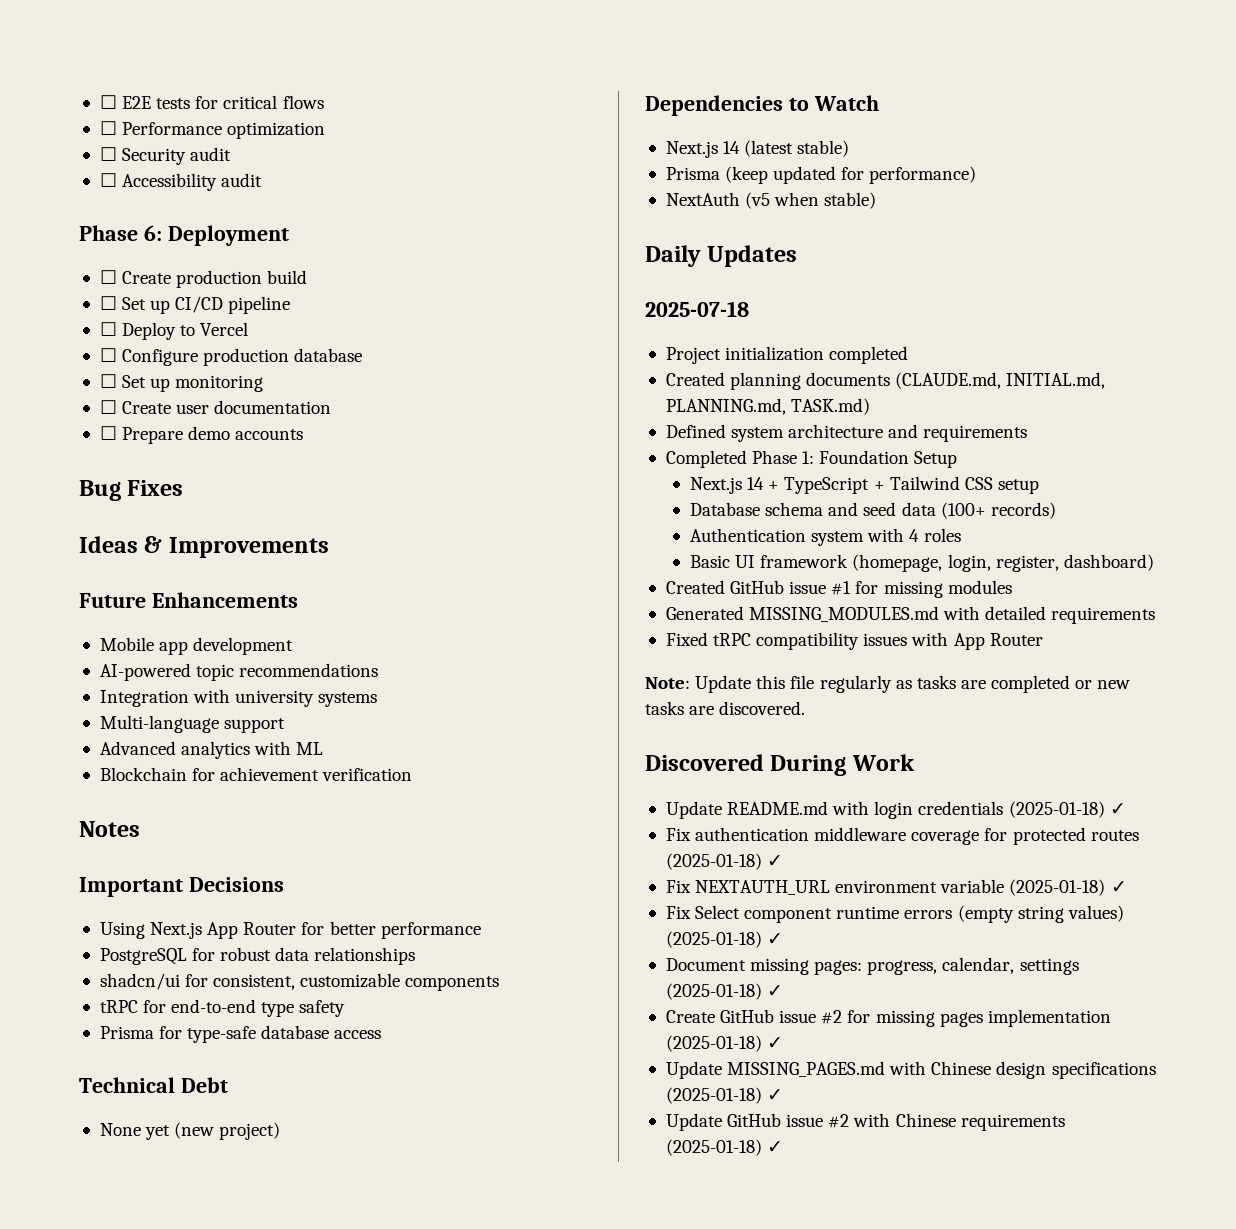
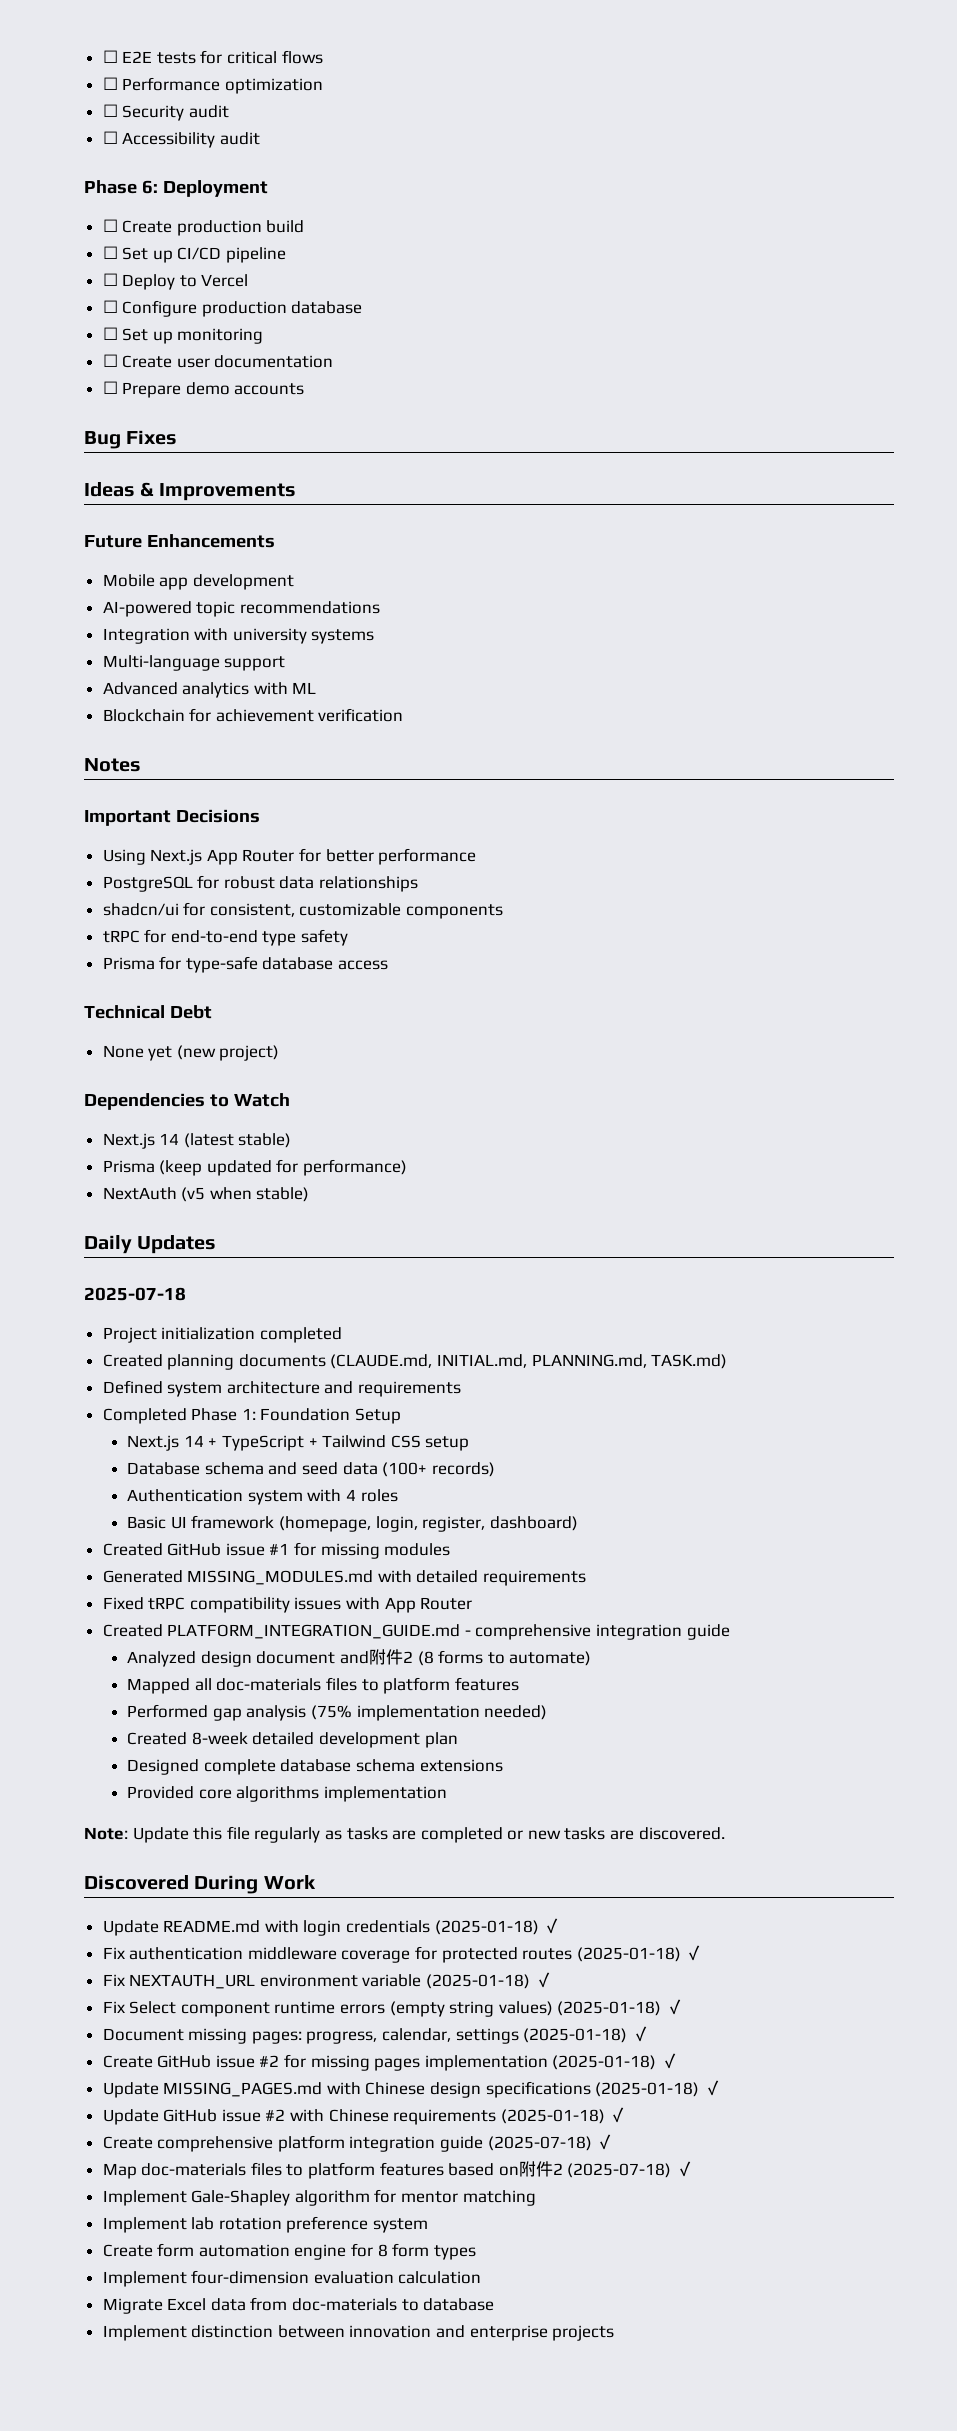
(1043, 639) none -> [102,1624,730,1640] [127,1649,592,1667] [127,1677,519,1694] [127,1704,548,1721] [127,1732,458,1748] [127,1759,503,1775] [127,1786,447,1802] // Created PLATFORM_INTEGRATION_GUIDE.md - comprehensive integration guide // Analyzed design document and附件2 (8 forms to automate) // Mapped all doc-materials files to platform features // Performed gap analysis (75% implementation needed) // Created 8-week detailed development plan // Designed complete database schema extensions // Provided core algorithms implementation
(784, 1147) none -> [102,2134,614,2152] [102,2161,694,2179] [102,2189,536,2206] [102,2216,429,2233] [102,2243,476,2260] [102,2270,482,2287] [102,2297,495,2314] [102,2325,615,2341] // Create comprehensive platform integration guide (2025-07-18) ✓ // Map doc-materials files to platform features based on附件2 (2025-07-18) ✓ // Implement Gale-Shapley algorithm for mentor matching // Implement lab rotation preference system // Create form automation engine for 8 form types // Implement four-dimension evaluation calculation // Migrate Excel data from doc-materials to database // Implement distinction between innovation and enterprise projects

